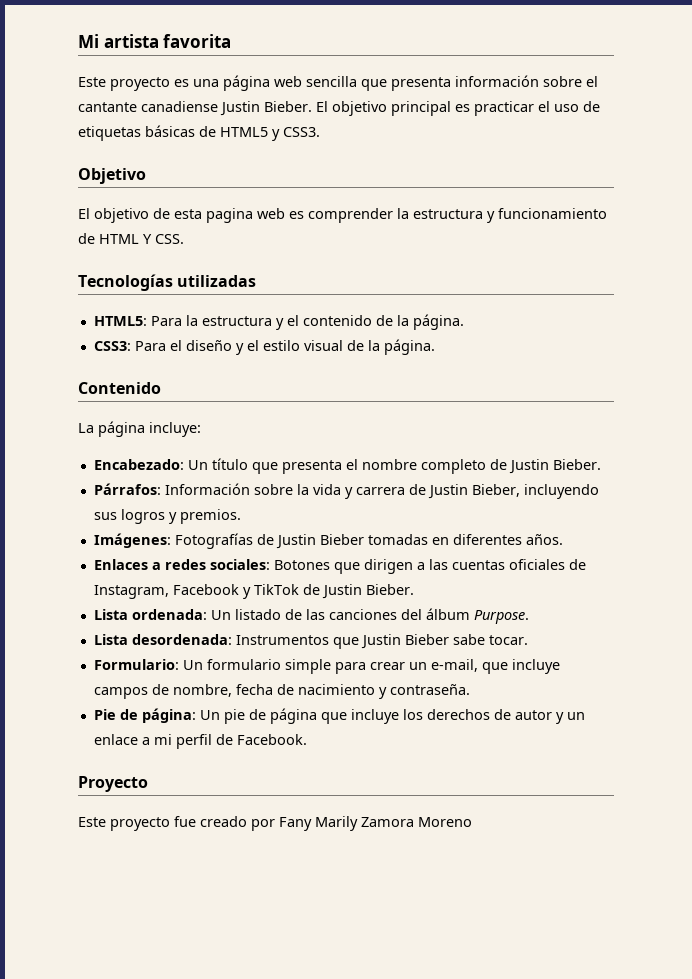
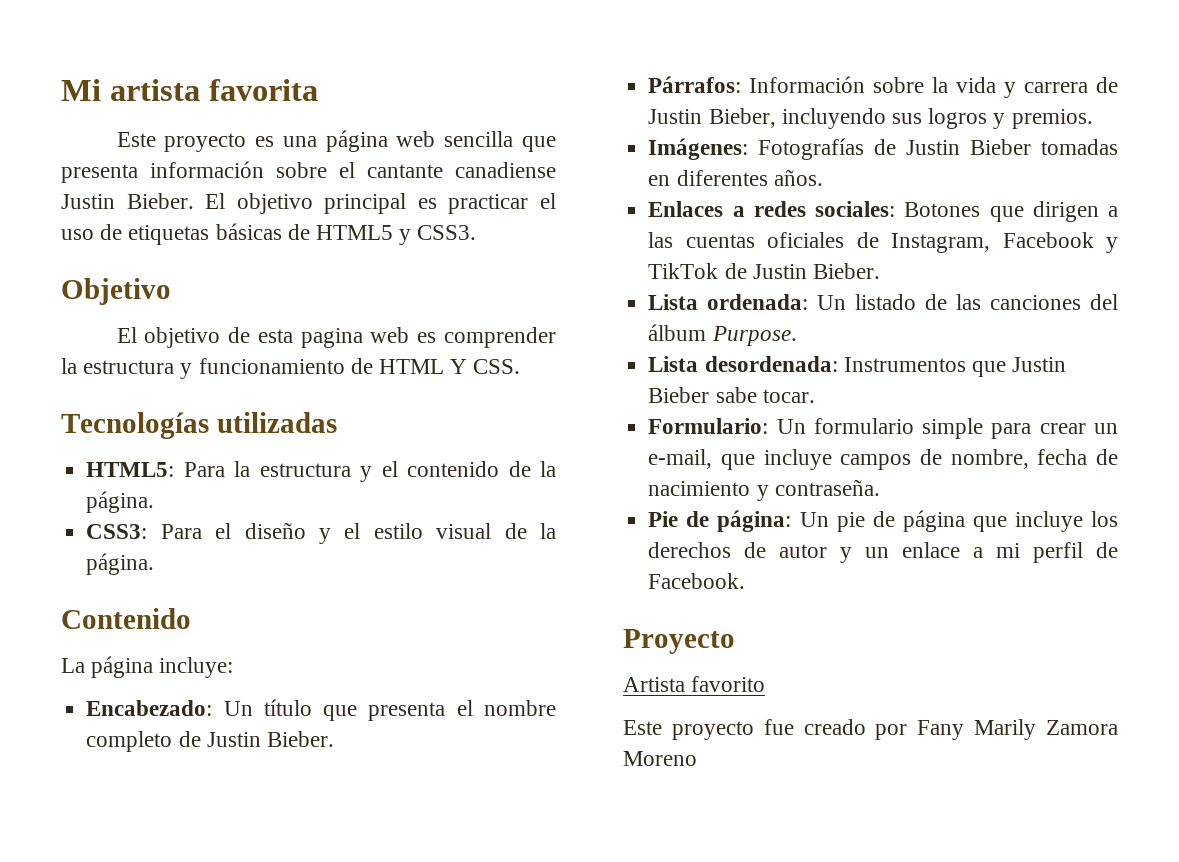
(148, 784) none -> [623,676,766,692] // Artista favorito

